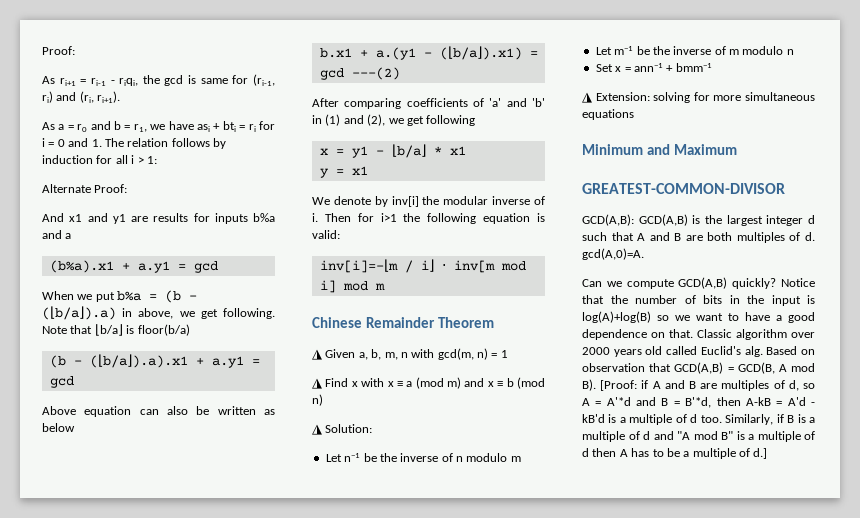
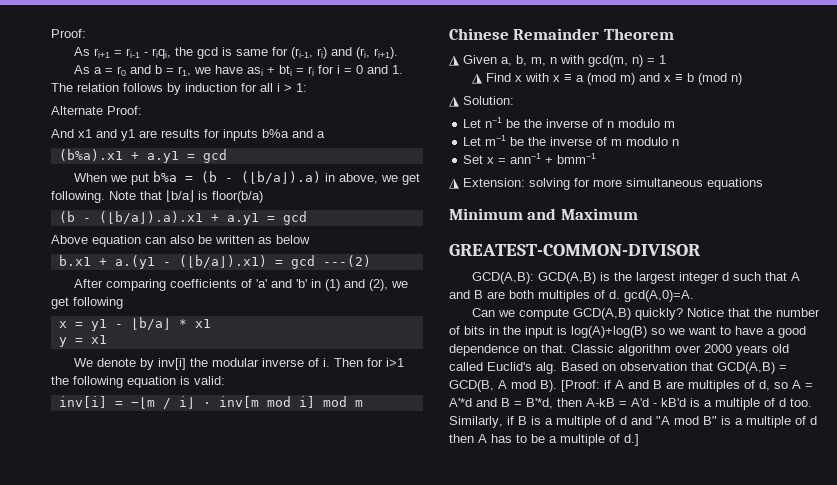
[319,259,398,273] inv[i]=−⌊m -> [58,396,155,409] inv[i] = −⌊m

